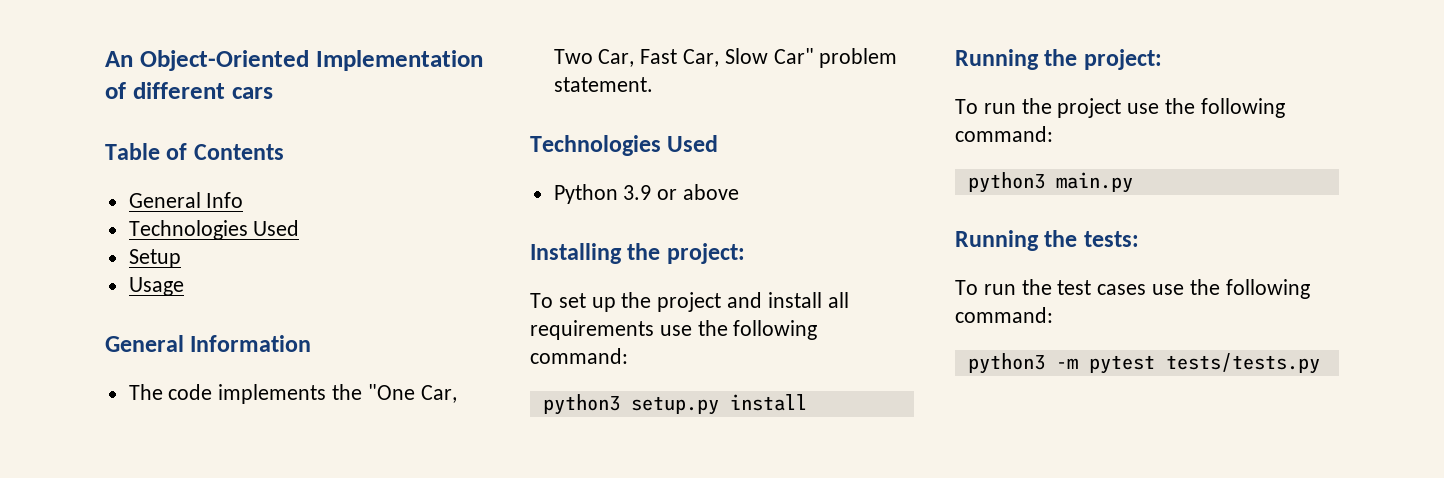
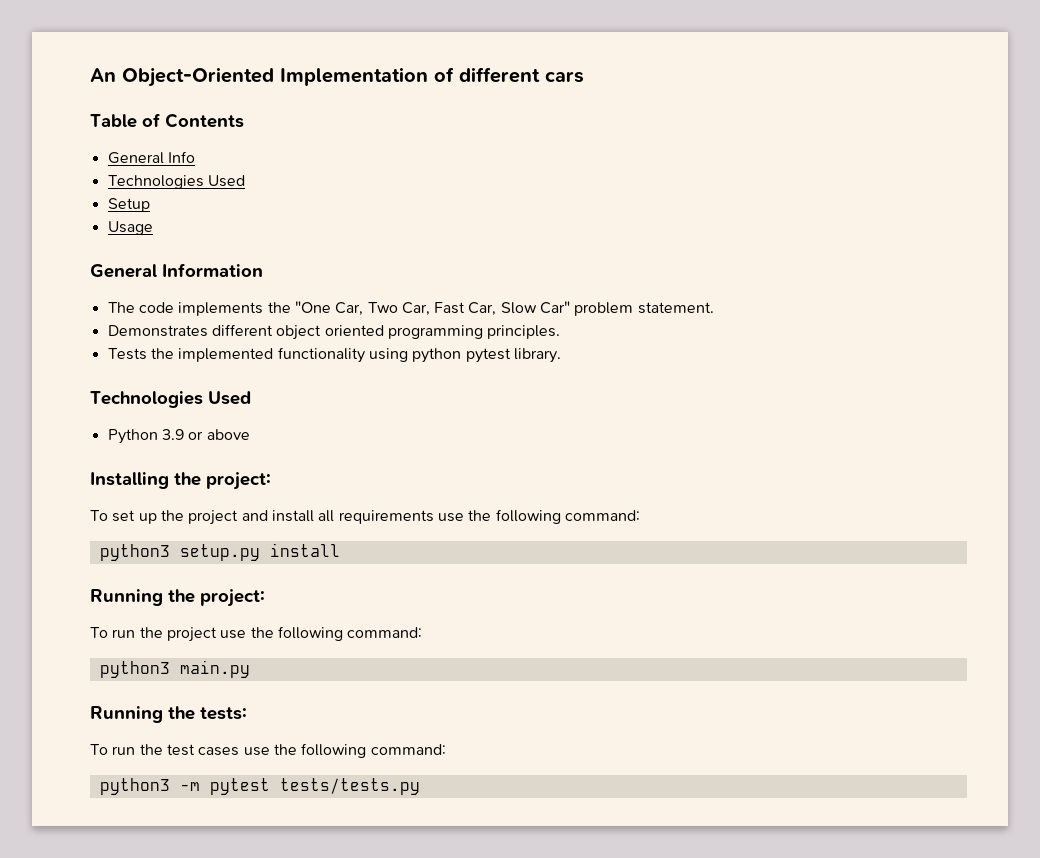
(653, 84) none -> [107,324,561,340] [107,347,561,363] // Demonstrates different object oriented programming principles. // Tests the implemented functionality using python pytest library.

